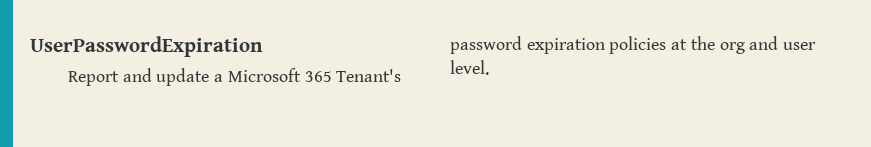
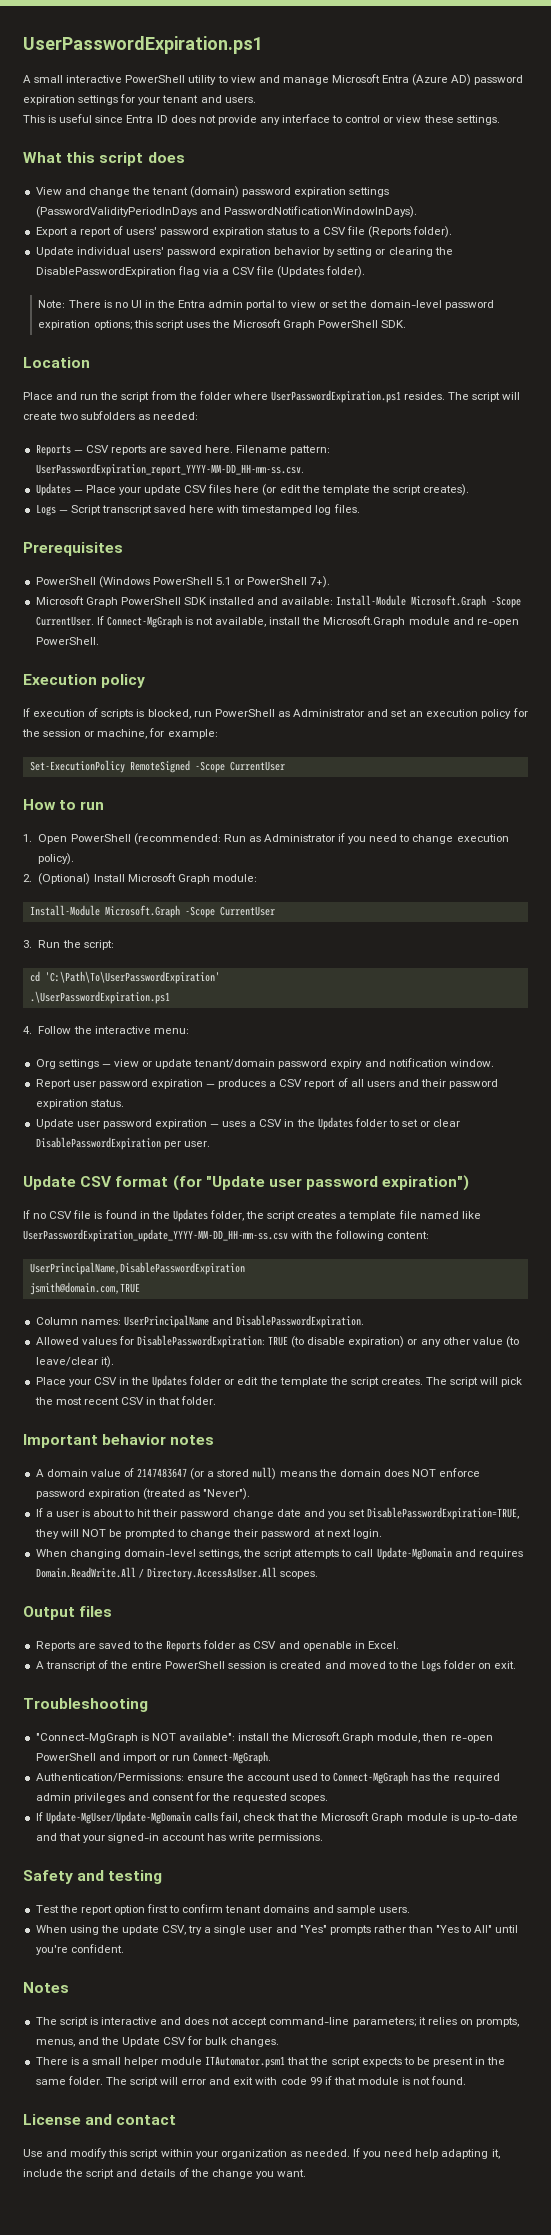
[30,36,263,57] [67,68,402,86] [450,36,817,54] [450,60,489,75] UserPasswordExpiration // Report and update a Microsoft 365 Tenant's password expiration policies at the org and user level. -> [23,36,263,54] [23,74,524,86] [23,94,256,105] [23,114,500,125] [23,152,185,166] [35,186,390,198] [35,206,417,218] [35,226,453,238] [35,247,453,257] [35,266,366,278] [38,300,495,310] [38,319,407,330] [23,357,90,368] [23,390,521,403] [23,411,199,420] [35,444,331,456] [35,463,304,476] [35,483,470,496] [35,504,360,516] [23,542,123,556] [35,576,331,588] [35,595,522,608] [35,615,519,628] [35,637,99,645] [23,674,146,688] [23,708,528,719] [22,728,218,739] [29,760,285,773] [23,799,105,810] [23,833,509,845] [38,853,75,865] [23,873,257,885] [29,905,275,918] [23,940,114,950] [29,971,220,984] [29,991,170,1004] [23,1026,189,1034] [35,1058,494,1069] [35,1078,499,1089] [35,1099,124,1109] [35,1117,461,1130] [35,1137,210,1150] [23,1175,470,1191] [23,1209,481,1222] [23,1229,430,1242] [29,1262,245,1275] [29,1282,140,1295] [35,1315,365,1328] [35,1335,519,1348] [35,1356,114,1368] [35,1375,523,1388] [34,1396,217,1405] [23,1434,215,1448] [35,1467,481,1480] [35,1488,251,1500] [35,1507,520,1520] [34,1529,382,1539] [35,1547,523,1560] [35,1567,318,1580] [23,1606,113,1620] [35,1640,399,1652] [35,1660,517,1672] [23,1698,148,1712] [35,1732,493,1743] [35,1751,272,1764] [35,1771,500,1784] [35,1792,329,1803] [35,1811,518,1824] [35,1833,324,1843] [23,1870,163,1884] [35,1904,410,1915] [35,1925,519,1935] [35,1944,124,1955] [23,1982,69,1993] [35,2017,520,2027] [35,2036,280,2047] [35,2056,506,2068] [35,2076,467,2087] [23,2114,177,2125] [23,2148,500,2159] [23,2168,306,2179] UserPasswordExpiration.ps1 // A small interactive PowerShell utility to view and manage Microsoft Entra (Azure AD) password expiration settings for your tenant and users. // This is useful since Entra ID does not provide any interface to control or view these settings. // What this script does // View and change the tenant (domain) password expiration settings (PasswordValidityPeriodInDays and PasswordNotificationWindowInDays). // Export a report of users' password expiration status to a CSV file (Reports folder). // Update individual users' password expiration behavior by setting or clearing the DisablePasswordExpiration flag via a CSV file (Updates folder). // Note: There is no UI in the Entra admin portal to view or set the domain-level password expiration options; this script uses the Microsoft Graph PowerShell SDK. // Location // Place and run the script from the folder where UserPasswordExpiration.ps1 resides. The script will create two subfolders as needed: // Reports — CSV reports are saved here. Filename pattern: UserPasswordExpiration_report_YYYY-MM-DD_HH-mm-ss.csv. // Updates — Place your update CSV files here (or edit the template the script creates). // Logs — Script transcript saved here with timestamped log files. // Prerequisites // PowerShell (Windows PowerShell 5.1 or PowerShell 7+). // Microsoft Graph PowerShell SDK installed and available: Install-Module Microsoft.Graph -Scope CurrentUser. If Connect-MgGraph is not available, install the Microsoft.Graph module and re-open PowerShell. // Execution policy // If execution of scripts is blocked, run PowerShell as Administrator and set an execution policy for the session or machine, for example: // Set-ExecutionPolicy RemoteSigned -Scope CurrentUser // How to run // 1. Open PowerShell (recommended: Run as Administrator if you need to change execution policy). // 2. (Optional) Install Microsoft Graph module: // Install-Module Microsoft.Graph -Scope CurrentUser // 3. Run the script: // cd 'C:\Path\To\UserPasswordExpiration' // .\UserPasswordExpiration.ps1 // 4. Follow the interactive menu: // Org settings — view or update tenant/domain password expiry and notification window. // Report user password expiration — produces a CSV report of all users and their password expiration status. // Update user password expiration — uses a CSV in the Updates folder to set or clear DisablePasswordExpiration per user. // Update CSV format (for "Update user password expiration") // If no CSV file is found in the Updates folder, the script creates a template file named like UserPasswordExpiration_update_YYYY-MM-DD_HH-mm-ss.csv with the following content: // UserPrincipalName,DisablePasswordExpiration // jsmith@domain.com,TRUE // Column names: UserPrincipalName and DisablePasswordExpiration. // Allowed values for DisablePasswordExpiration: TRUE (to disable expiration) or any other value (to leave/clear it). // Place your CSV in the Updates folder or edit the template the script creates. The script will pick the most recent CSV in that folder. // Important behavior notes // A domain value of 2147483647 (or a stored null) means the domain does NOT enforce password expiration (treated as "Never"). // If a user is about to hit their password change date and you set DisablePasswordExpiration=TRUE, they will NOT be prompted to change their password at next login. // When changing domain-level settings, the script attempts to call Update-MgDomain and requires Domain.ReadWrite.All / Directory.AccessAsUser.All scopes. // Output files // Reports are saved to the Reports folder as CSV and openable in Excel. // A transcript of the entire PowerShell session is created and moved to the Logs folder on exit. // Troubleshooting // "Connect-MgGraph is NOT available": install the Microsoft.Graph module, then re-open PowerShell and import or run Connect-MgGraph. // Authentication/Permissions: ensure the account used to Connect-MgGraph has the required admin privileges and consent for the requested scopes. // If Update-MgUser/Update-MgDomain calls fail, check that the Microsoft Graph module is up-to-date and that your signed-in account has write permissions. // Safety and testing // Test the report option first to confirm tenant domains and sample users. // When using the update CSV, try a single user and "Yes" prompts rather than "Yes to All" until you're confident. // Notes // The script is interactive and does not accept command-line parameters; it relies on prompts, menus, and the Update CSV for bulk changes. // There is a small helper module ITAutomator.psm1 that the script expects to be present in the same folder. The script will error and exit with code 99 if that module is not found. // License and contact // Use and modify this script within your organization as needed. If you need help adapting it, include the script and details of the change you want.

